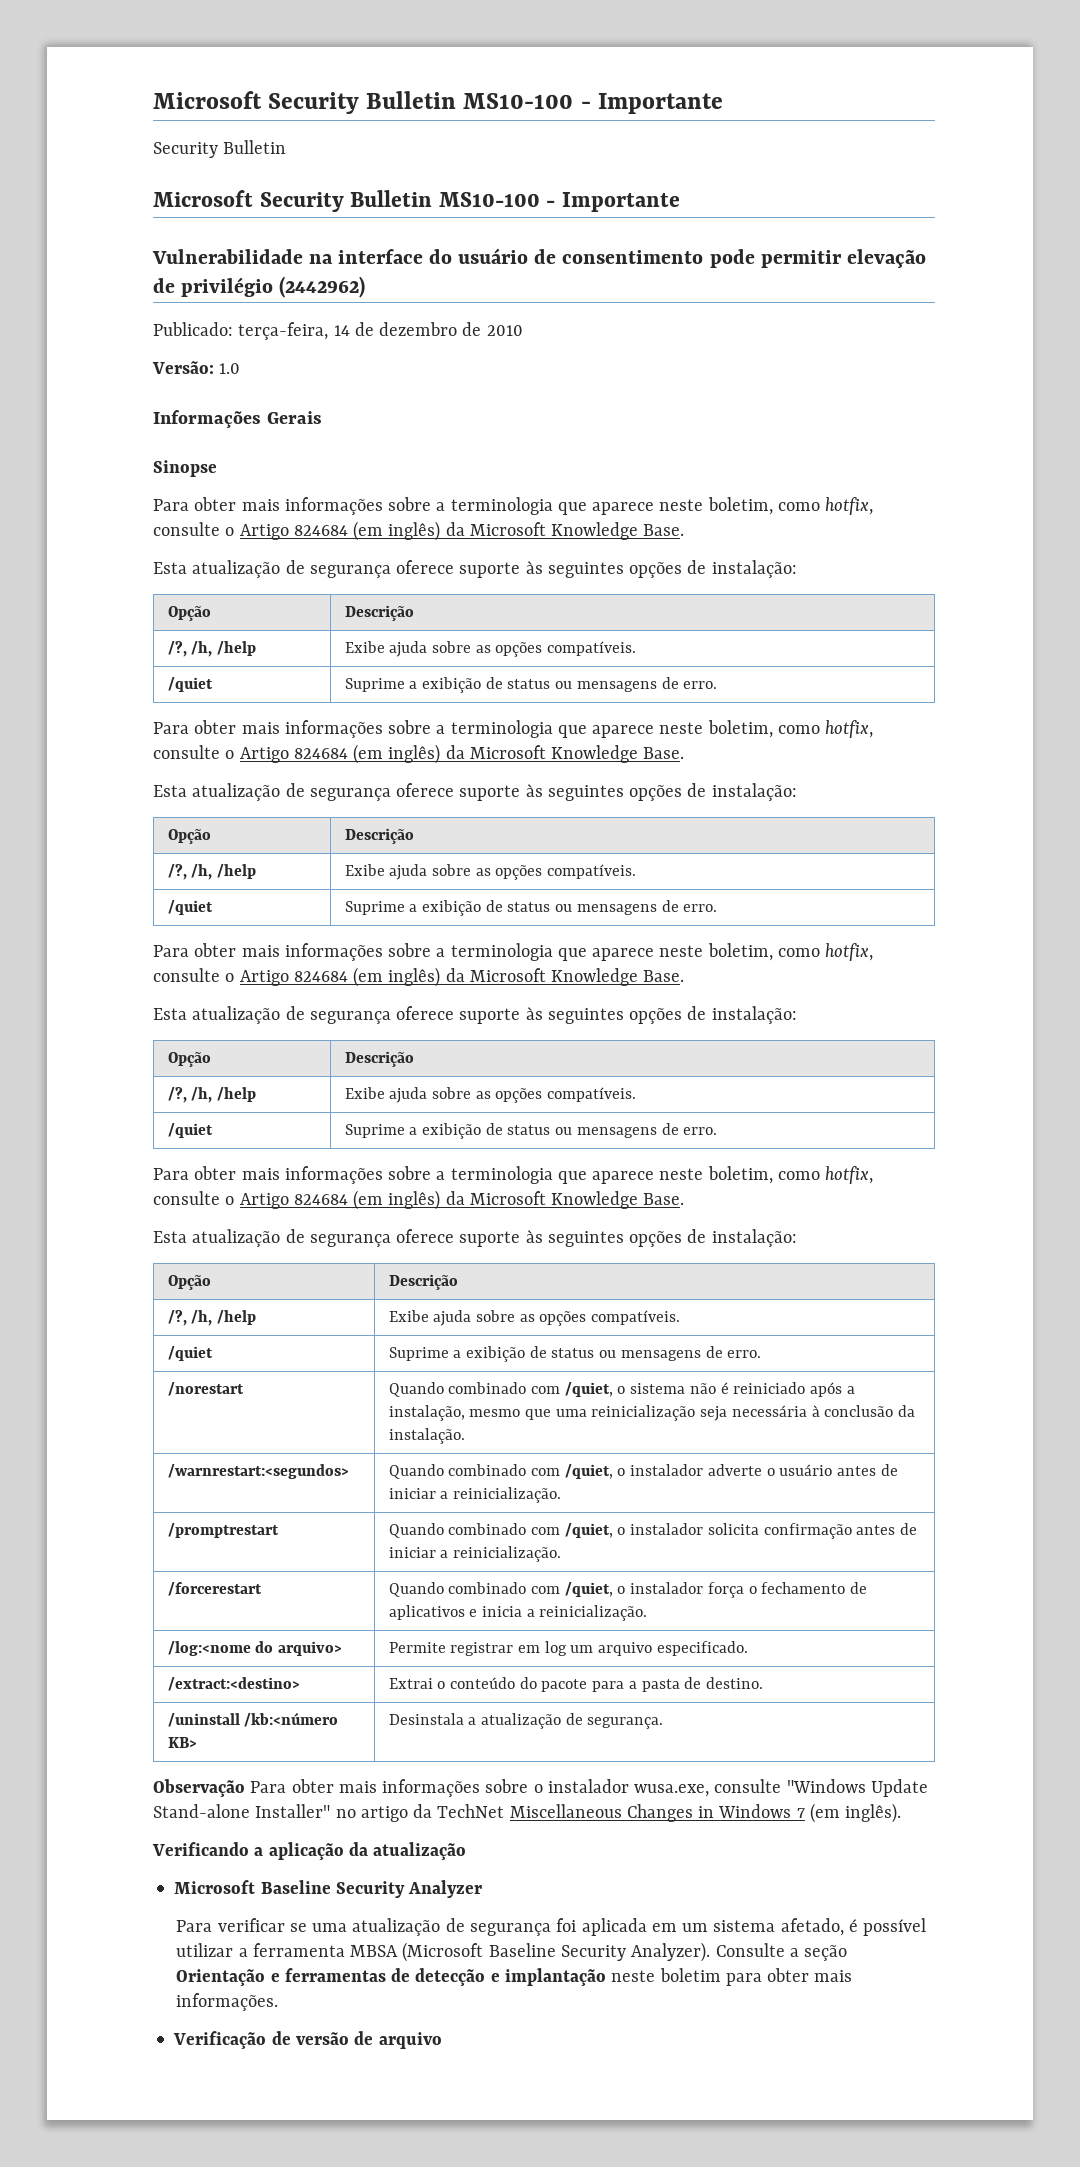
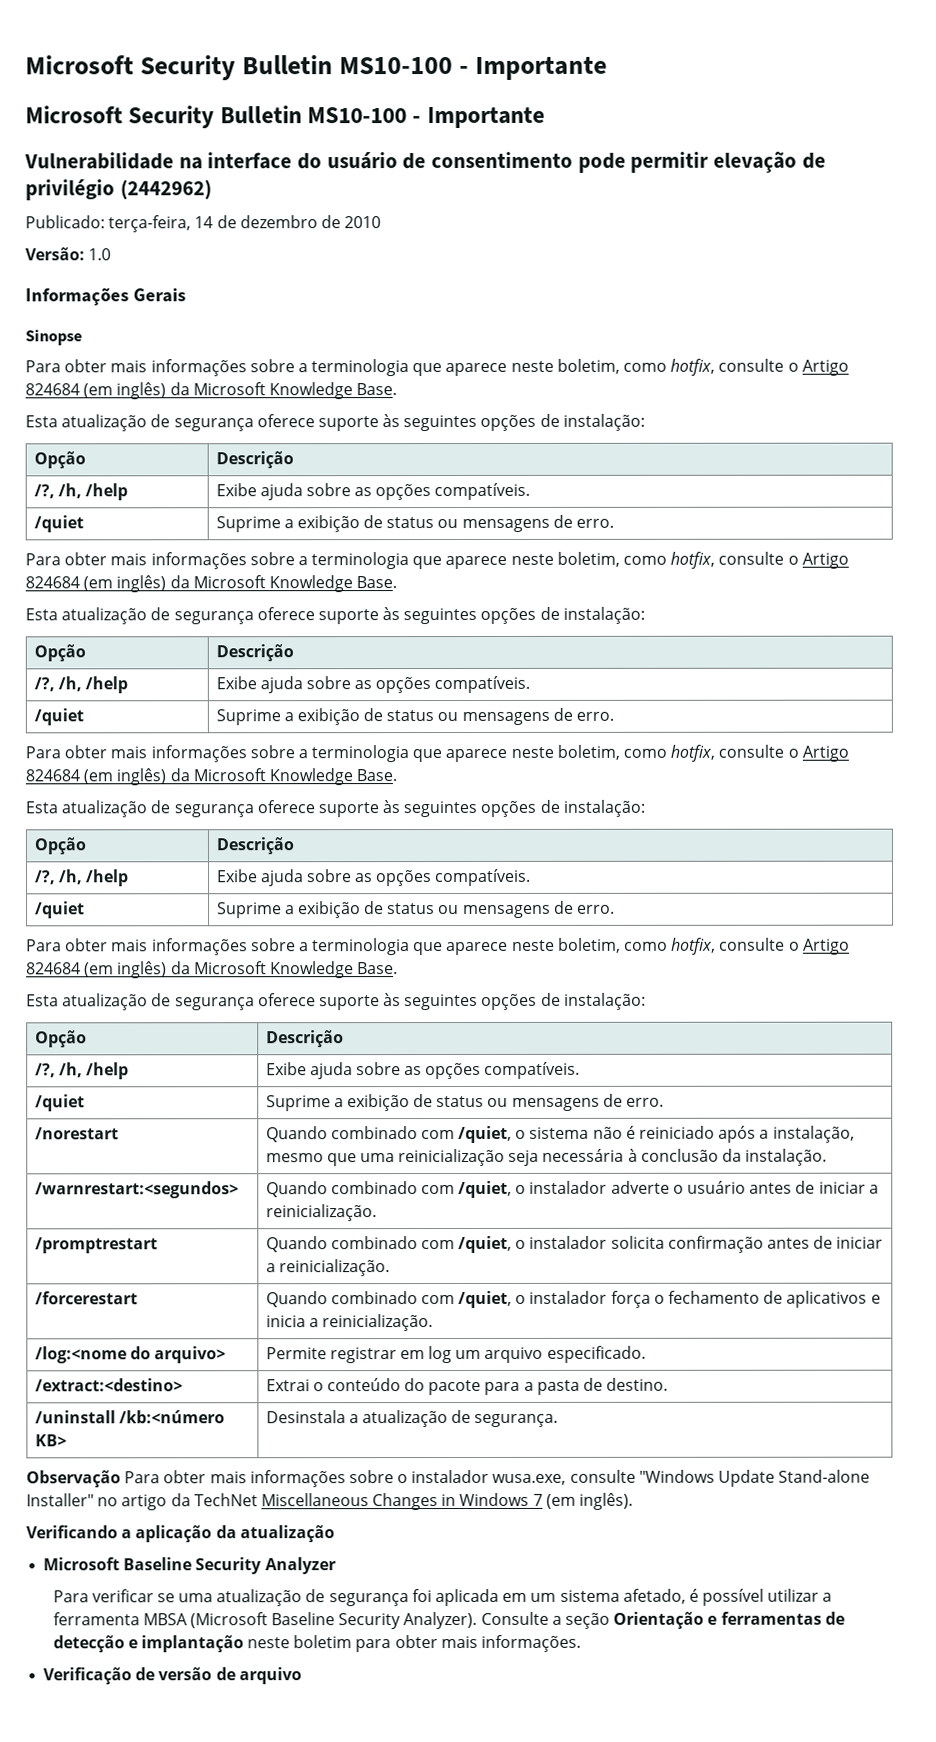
[153,91,723,114] [153,140,287,158] Microsoft Security Bulletin MS10-100 - Importante // Security Bulletin -> [25,55,608,81] Microsoft Security Bulletin MS10-100 - Importante

